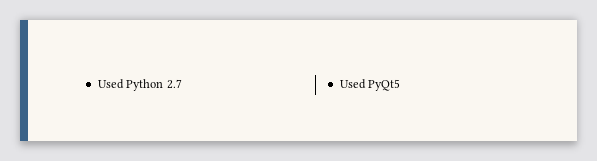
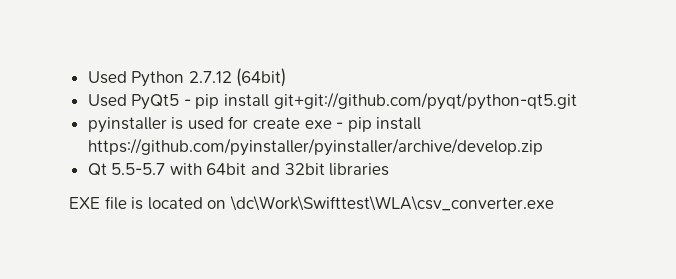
[166,79,182,89] 2.7 -> [188,68,287,87] 2.7.12 (64bit)
(401, 85) none -> [183,92,577,110] [87,116,422,133] [87,138,543,156] [87,163,390,176] [69,195,554,211] - pip install git+git://github.com/pyqt/python-qt5.git // pyinstaller is used for create exe - pip install https://github.com/pyinstaller/pyinstaller/archive/develop.zip // Qt 5.5-5.7 with 64bit and 32bit libraries // EXE file is located on \dc\Work\Swifttest\WLA\csv_converter.exe

